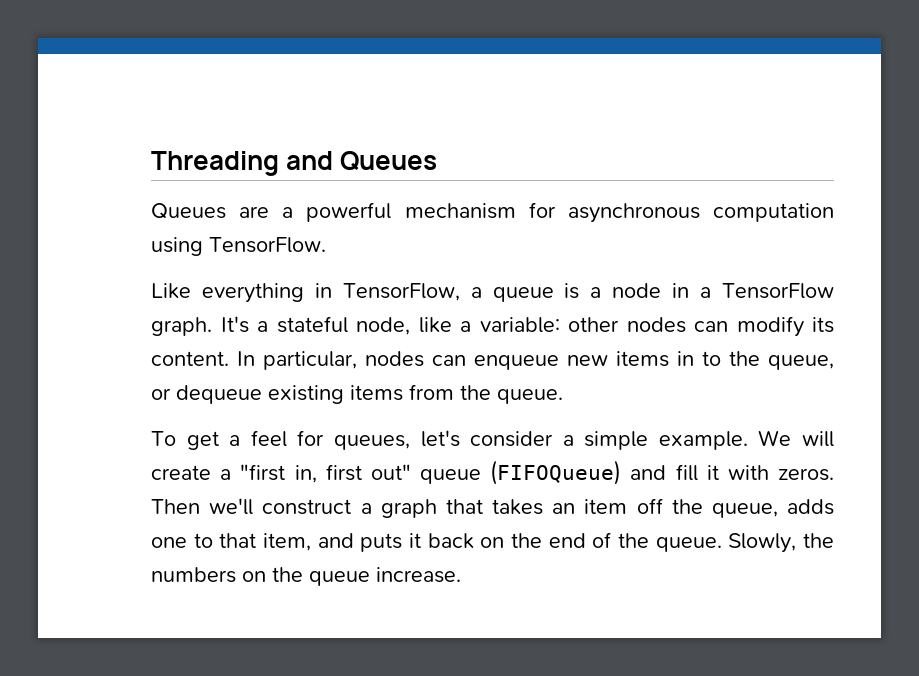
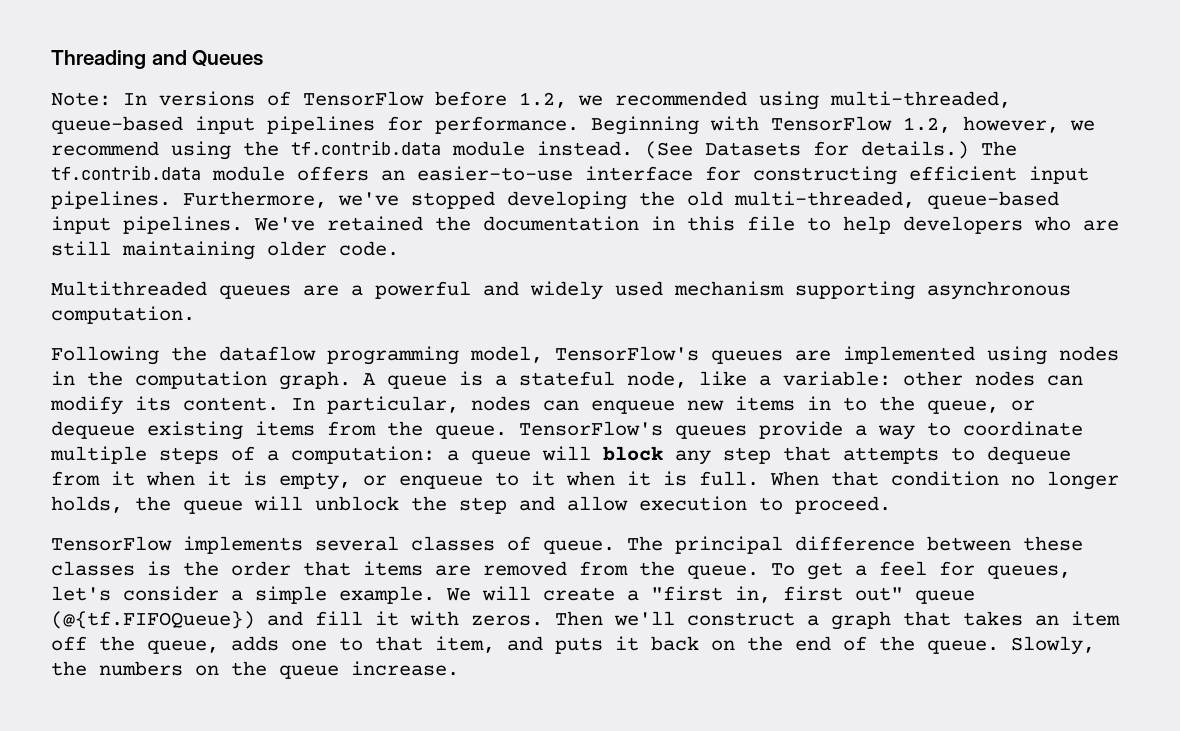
[151,202,834,223] [151,237,326,256] [151,283,835,303] [151,316,249,336] Queues are a powerful mechanism for asynchronous computation using TensorFlow. // Like everything in TensorFlow, a queue is a node in a TensorFlow graph. It's -> [51,91,1011,110] [51,116,1095,135] [51,140,1017,160] [51,165,1089,185] [51,191,1059,210] [51,216,1119,234] [51,241,399,260] [51,281,1071,300] [51,306,195,324] [51,346,1119,365] [51,371,483,390] Note: In versions of TensorFlow before 1.2, we recommended using multi-threaded, queue-based input pipelines for performance. Beginning with TensorFlow 1.2, however, we recommend using the tf.contrib.data module instead. (See Datasets for details.) The tf.contrib.data module offers an easier-to-use interface for constructing efficient input pipelines. Furthermore, we've stopped developing the old multi-threaded, queue-based input pipelines. We've retained the documentation in this file to help developers who are still maintaining older code. // Multithreaded queues are a powerful and widely used mechanism supporting asynchronous computation. // Following the dataflow programming model, TensorFlow's queues are implemented using nodes in the computation graph. A queue is
(563, 396) // -> [519,421,1083,440] [50,446,1071,465] [51,471,1119,490] [51,496,891,514] [51,536,1083,554] [51,561,759,579] TensorFlow's queues provide a way to coordinate multiple steps of a computation: a queue will block any step that attempts to dequeue from it when it is empty, or enqueue to it when it is full. When that condition no longer holds, the queue will unblock the step and allow execution to proceed. // TensorFlow implements several classes of queue. The principal difference between these classes is the order that items are removed from the queue.
[490,460,622,485] (FIFOQueue) -> [51,611,255,629] (@{tf.FIFOQueue})

